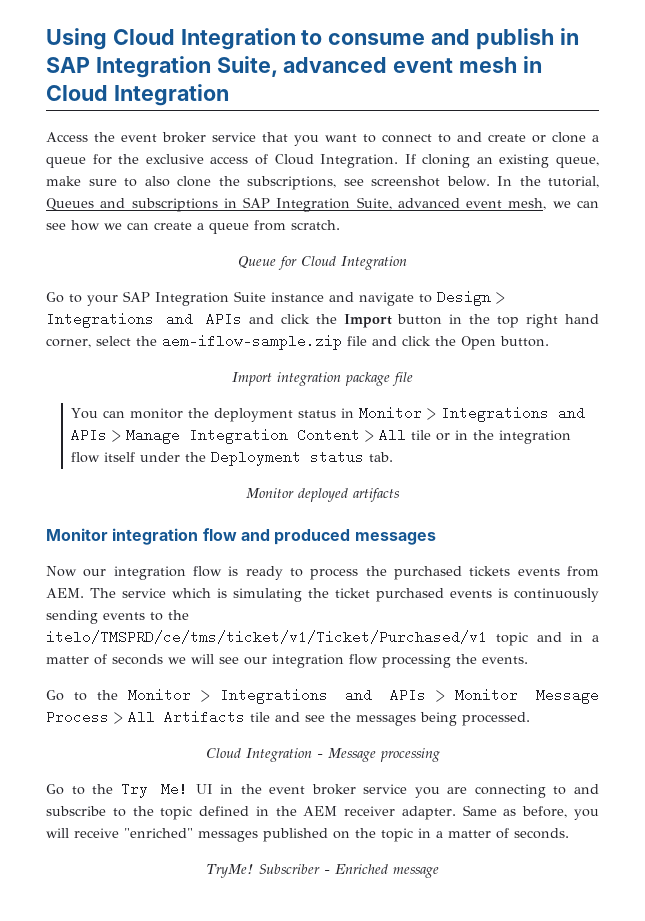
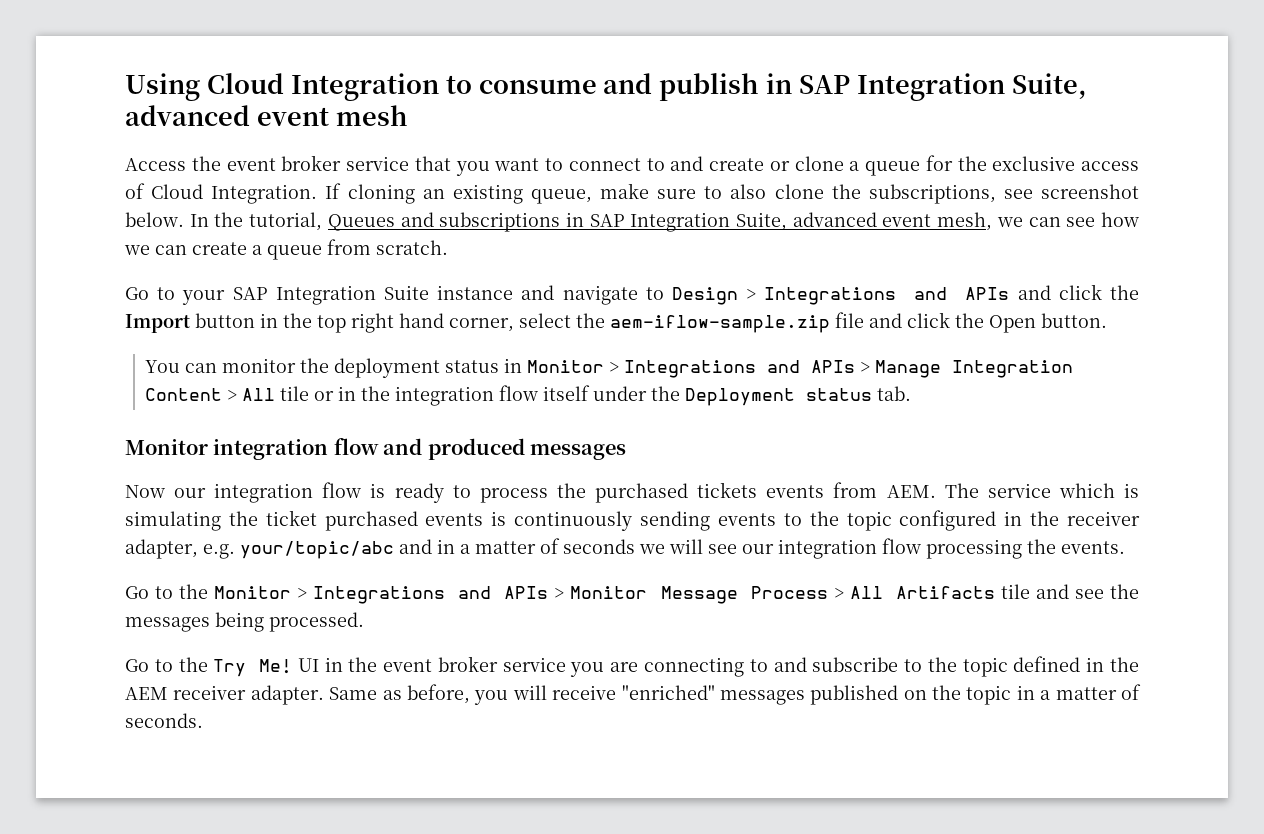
[522,56,542,73] [46,84,229,106] in Cloud Integration -> (408, 115) none
[238,256,407,270] // Queue for Cloud Integration -> (448, 247) none
[232,372,413,386] // Import integration package file -> (1107, 320) none
[246,488,400,502] // Monitor deployed artifacts -> (912, 393) none
[46,630,528,646] itelo/TMSPRD/ce/tms/ticket/v1/Ticket/Purchased/v1 topic -> [846,510,1140,531] [125,539,394,559] topic configured in the receiver adapter, e.g. your/topic/abc
[205,748,440,762] // Cloud Integration - Message processing -> (364, 622) none
[206,864,439,878] // TryMe! Subscriber - Enriched message -> (203, 720) none

